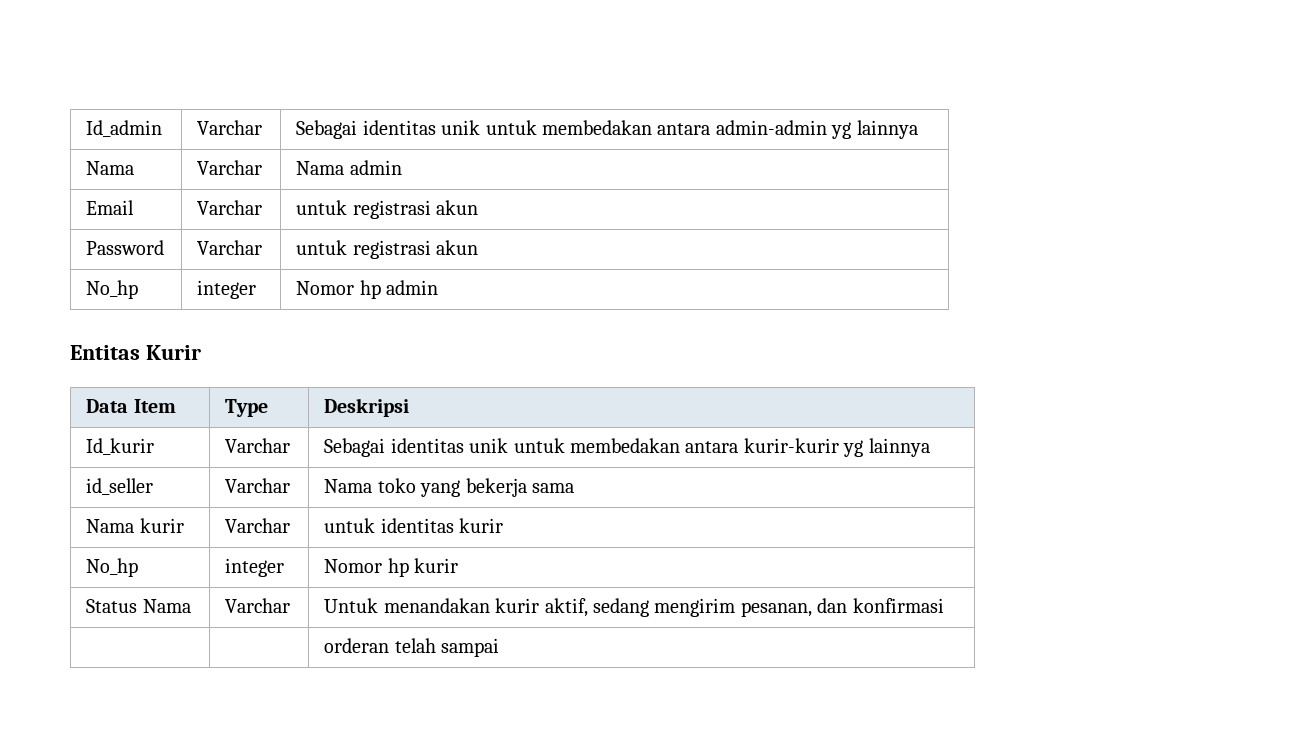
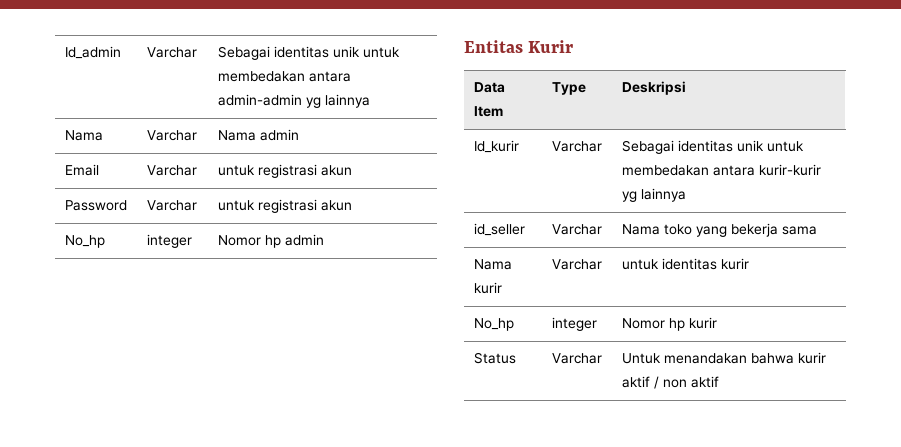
[142,599,191,613] Nama -> (516, 358) none
[495,598,944,617] [324,638,500,657] kurir aktif, sedang mengirim pesanan, dan konfirmasi // | | orderan telah sampai -> [750,352,826,364] [621,376,719,389] bahwa kurir aktif / non aktif

